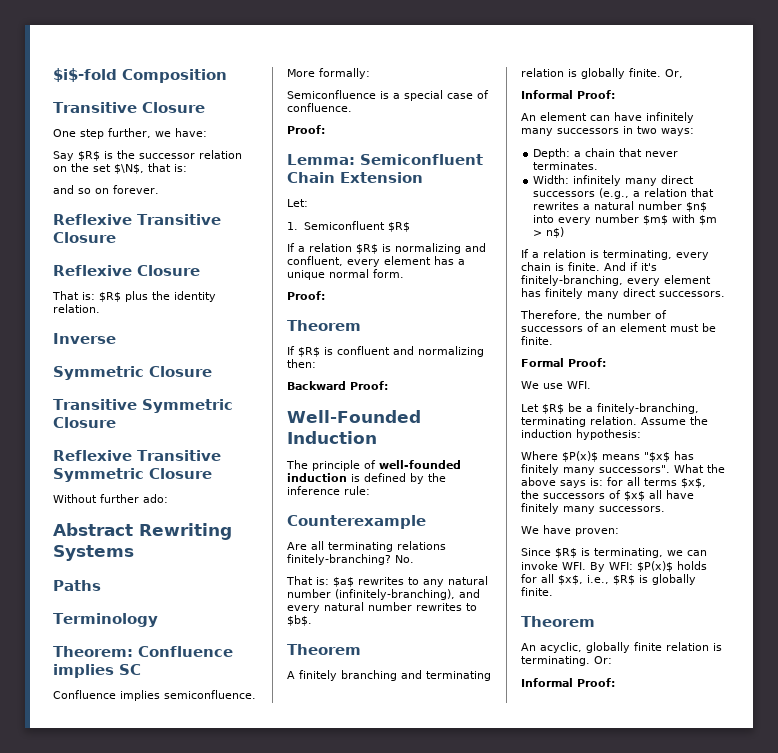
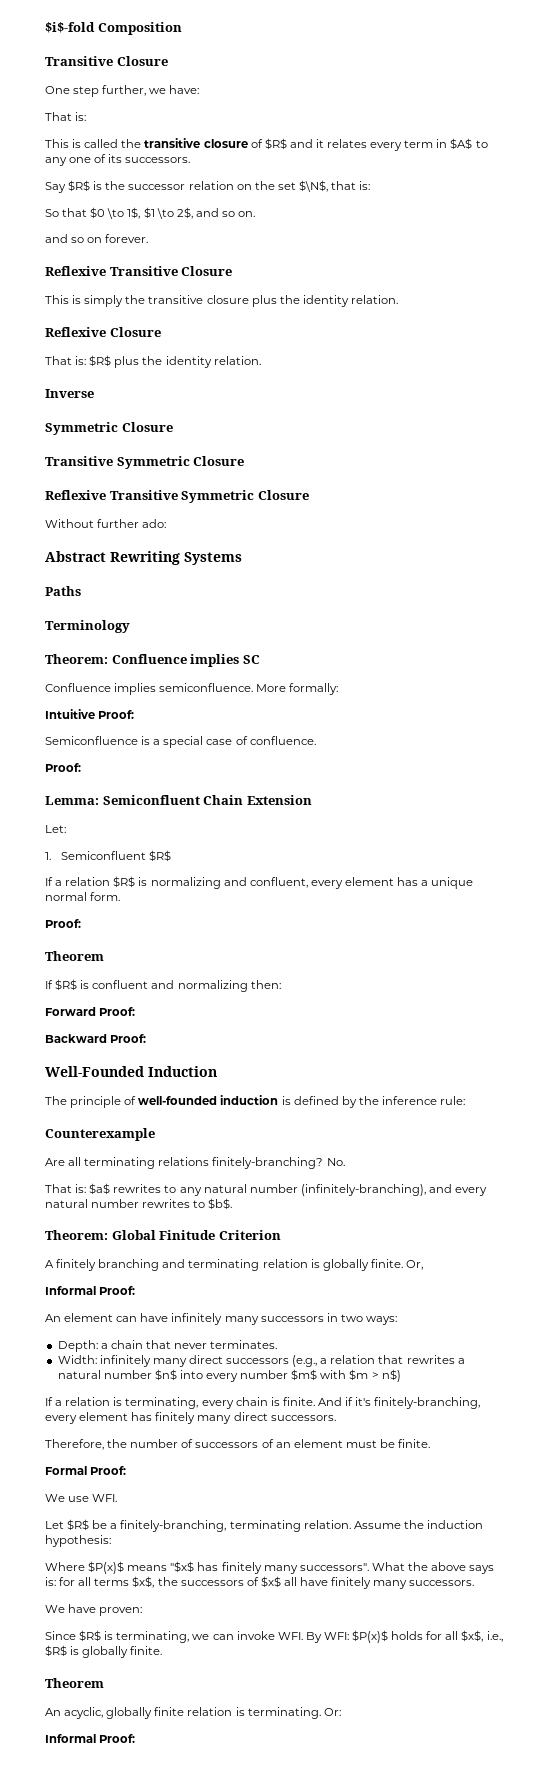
(207, 132) none -> [45,112,87,121] [45,138,488,151] [45,154,191,166] // That is: // This is called the transitive closure of $R$ and it relates every term in $A$ to any one of its successors.
(187, 168) none -> [45,207,256,219] // So that $0 \to 1$, $1 \to 2$, and so on.
(116, 237) none -> [45,295,398,307] // This is simply the transitive closure plus the identity relation.
(370, 73) none -> [45,709,135,719] // Intuitive Proof:
(316, 363) none -> [45,1007,136,1016] // Forward Proof:
[287,644,361,655] Theorem -> [45,1230,281,1240] Theorem: Global Finitude Criterion

